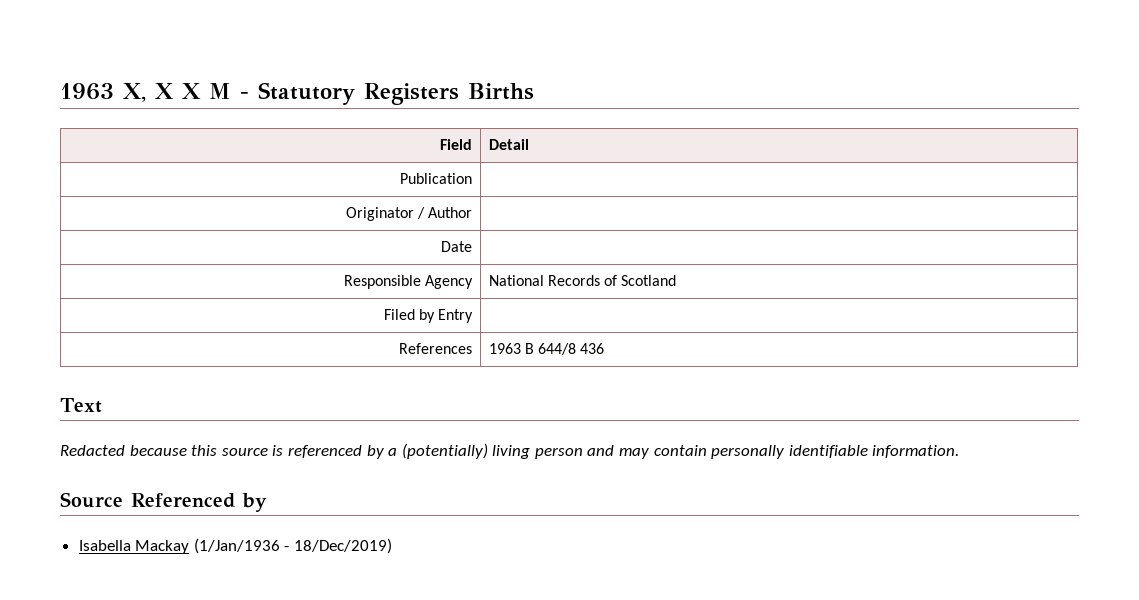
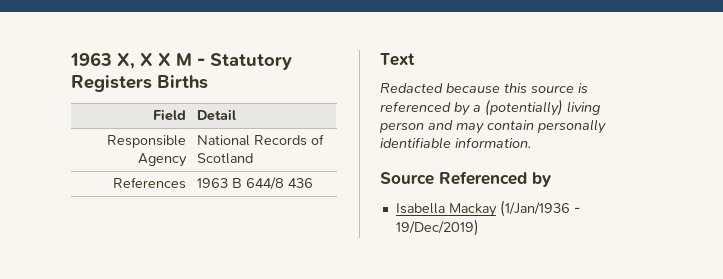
[400,173,473,184] [346,207,473,221] [441,241,473,252] // Publication | // Originator / Author | // Date | -> (237, 115) none
[384,309,474,323] // Filed by Entry | -> (254, 158) none
[294,538,393,554] 18/Dec/2019) -> [395,219,479,236] 19/Dec/2019)

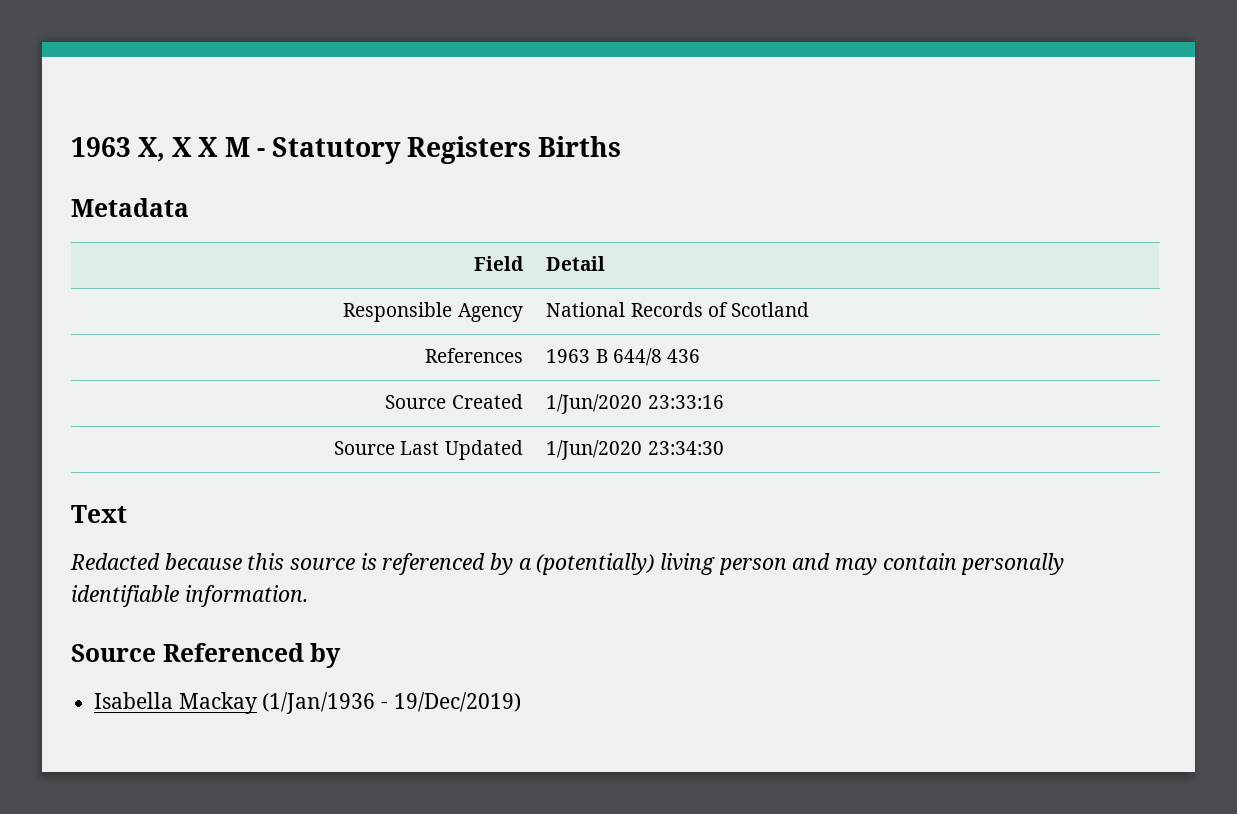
(208, 82) none -> [71,198,189,217] // Metadata
(314, 183) none -> [385,394,523,409] [546,394,724,414] [334,440,523,460] [546,440,724,460] // Source Created | 1/Jun/2020 23:33:16 // Source Last Updated | 1/Jun/2020 23:34:30

